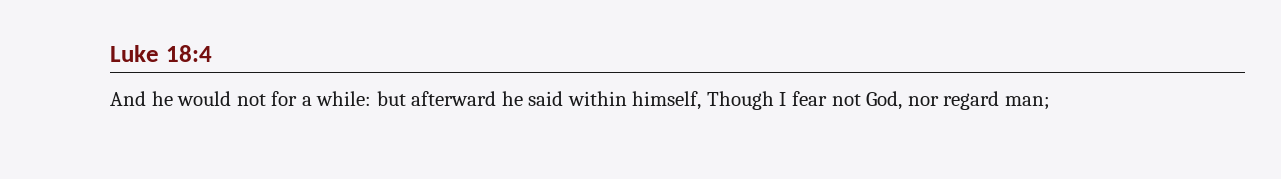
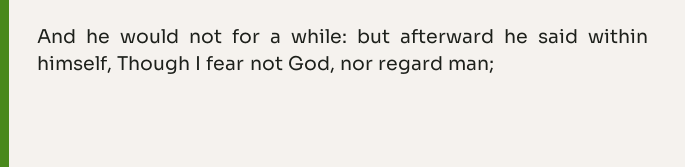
[110,45,212,62] Luke 18:4 // -> (37, 36) none

